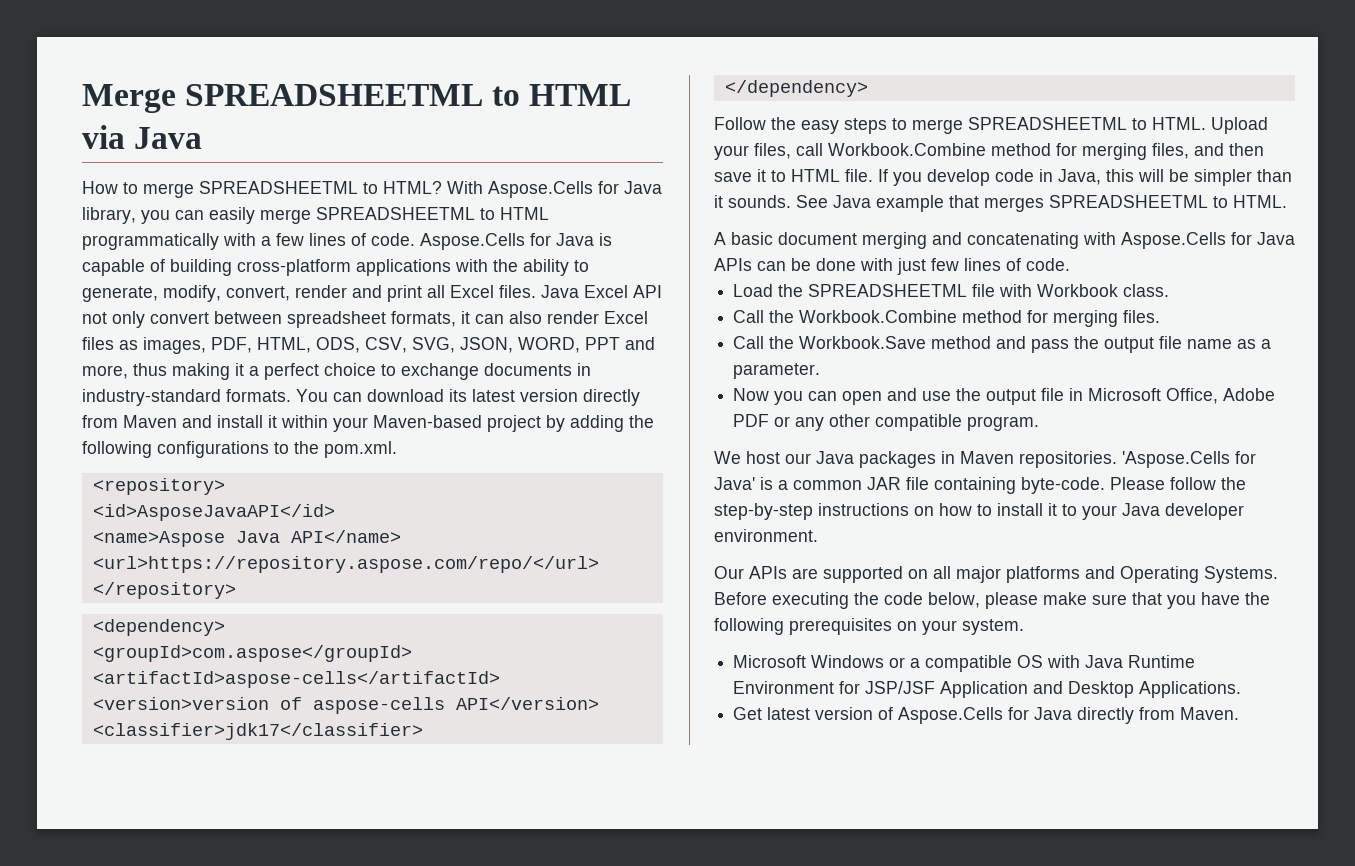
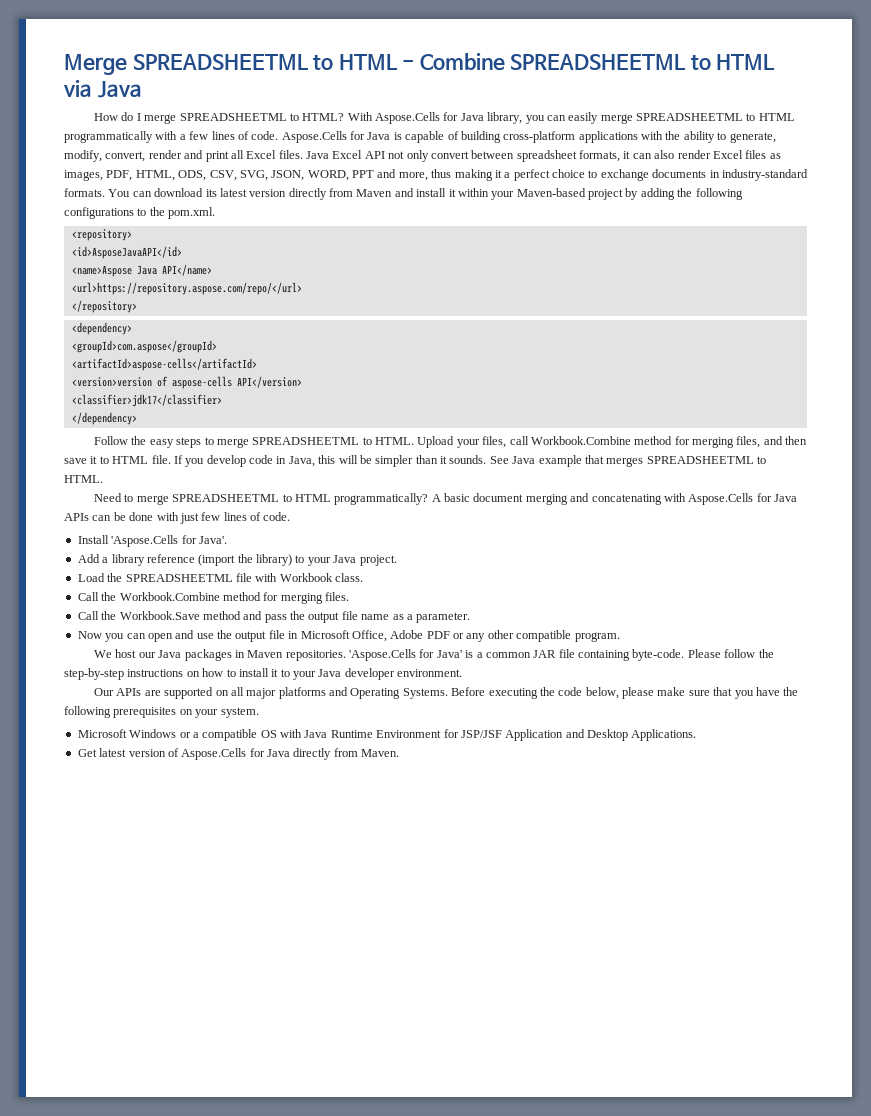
(632, 95) none -> [402,53,776,71] - Combine SPREADSHEETML to HTML
[123,182,138,194] to -> [121,112,141,121] do I
(1287, 201) none -> [94,493,429,505] Need to merge SPREADSHEETML to HTML programmatically?
(1070, 264) none -> [77,535,227,547] [77,554,397,566] // Install 'Aspose.Cells for Java'. // Add a library reference (import the library) to your Java project.

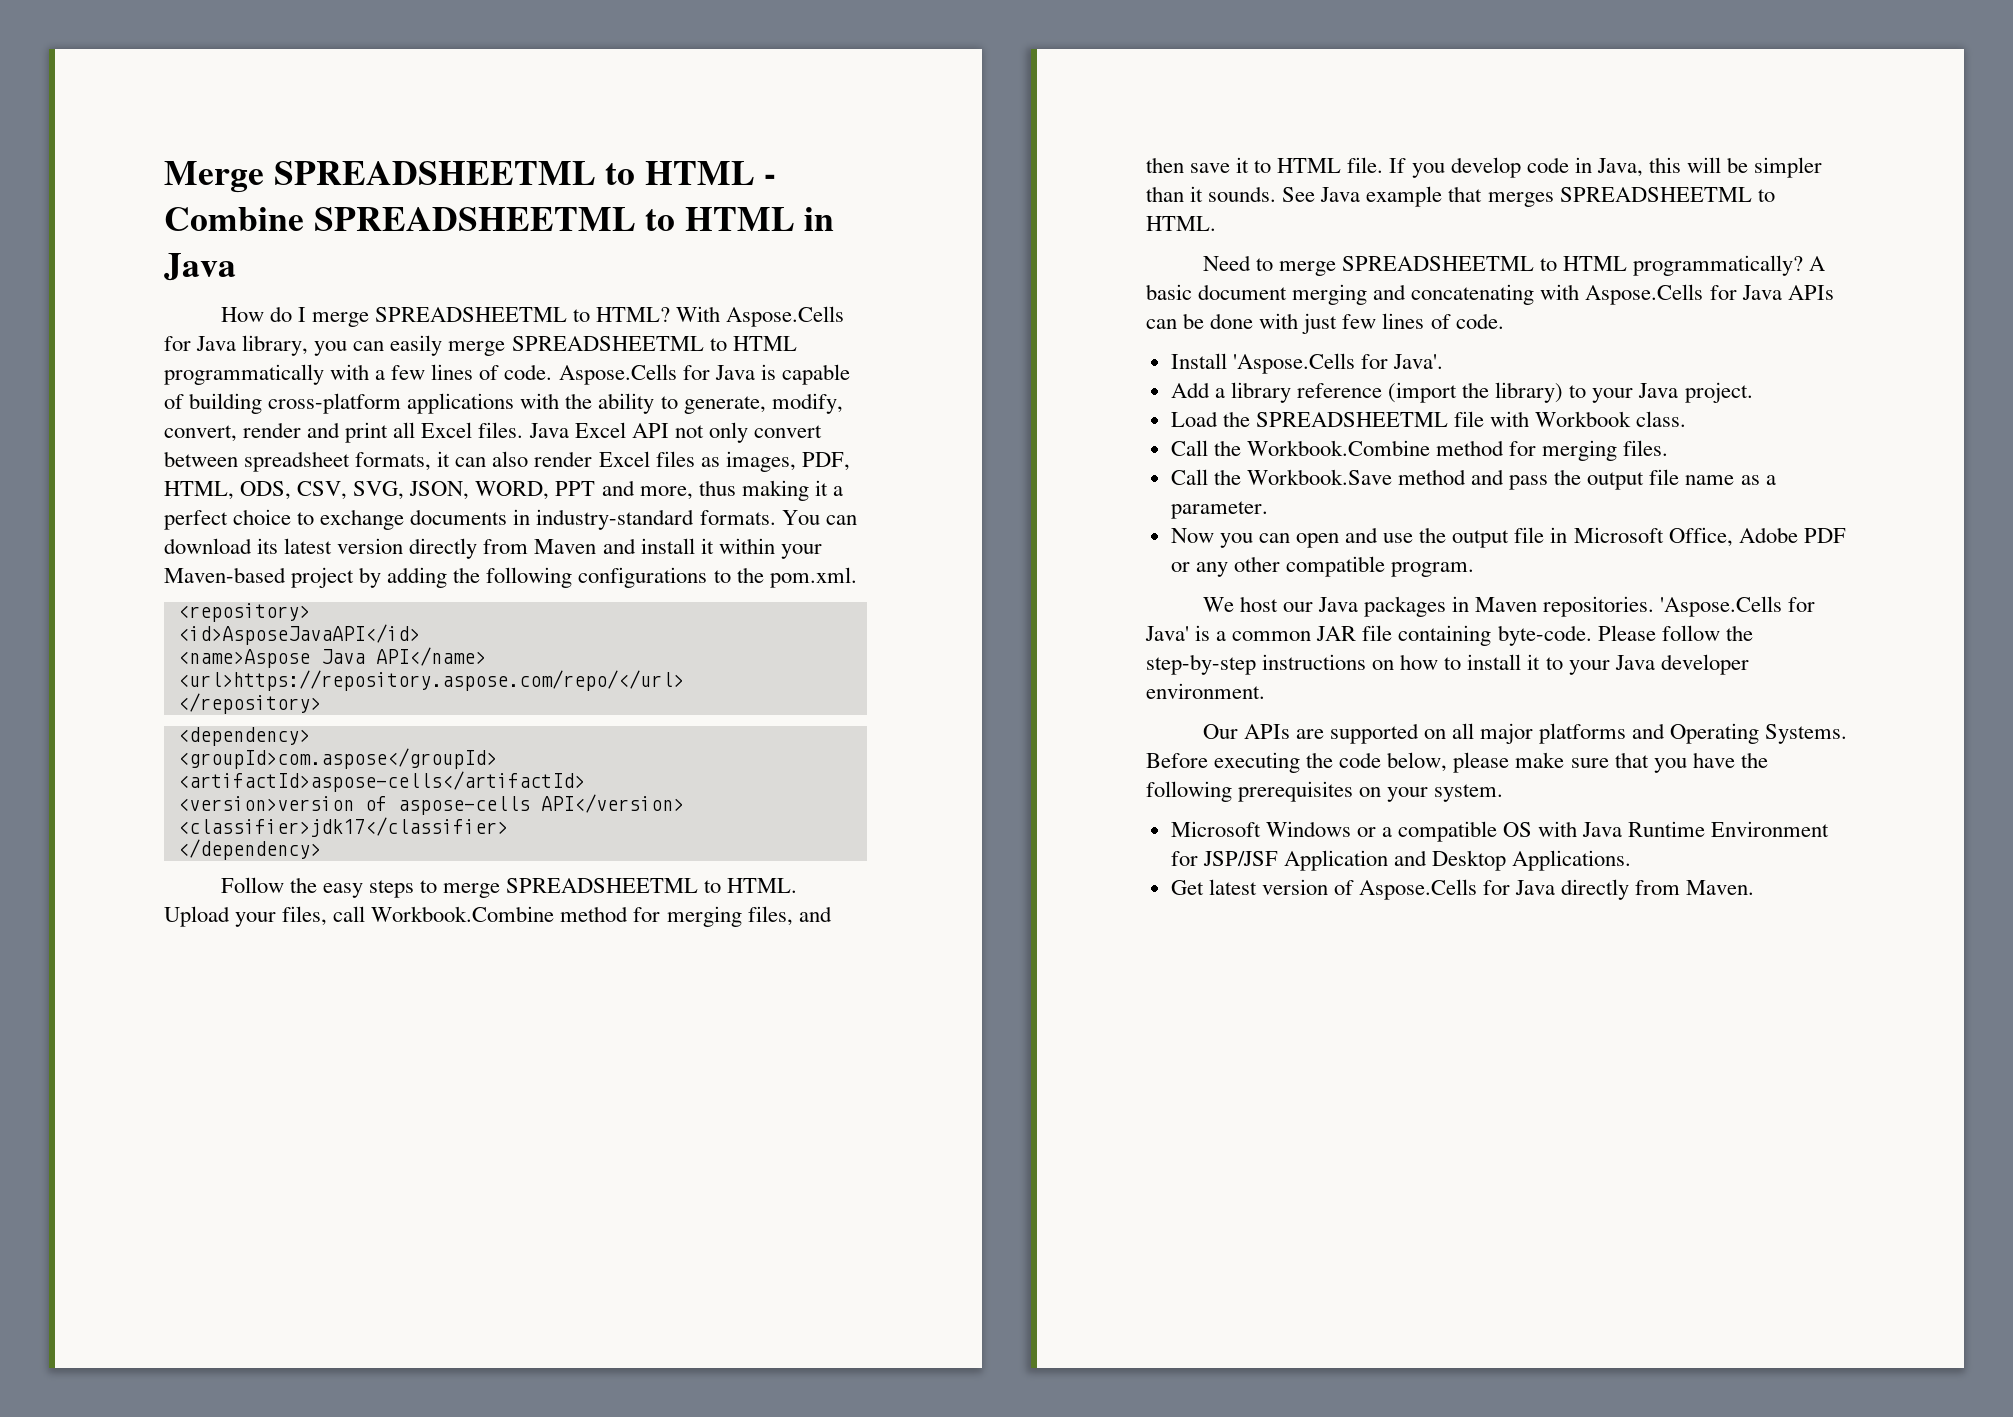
[63,80,92,97] via -> [804,207,835,231] in

